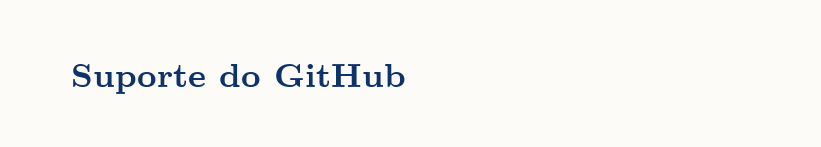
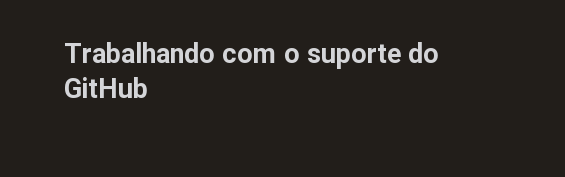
[71,64,206,94] Suporte -> [64,42,401,69] Trabalhando com o suporte

